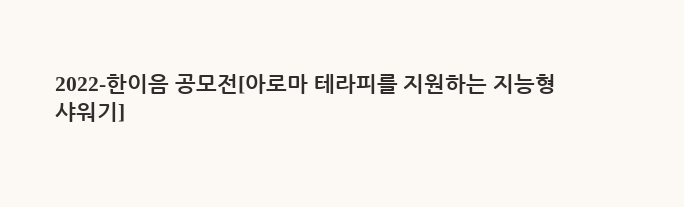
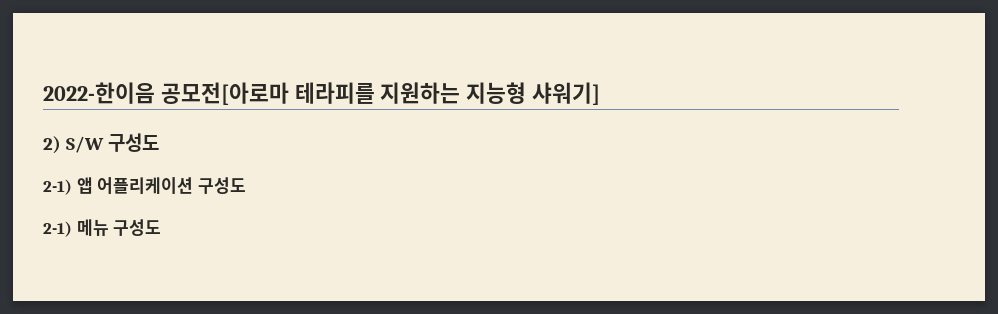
(125, 112) none -> [43,133,160,154] [43,177,246,195] [43,219,162,237] // 2) S/W 구성도 // 2-1) 앱 어플리케이션 구성도 // 2-1) 메뉴 구성도

